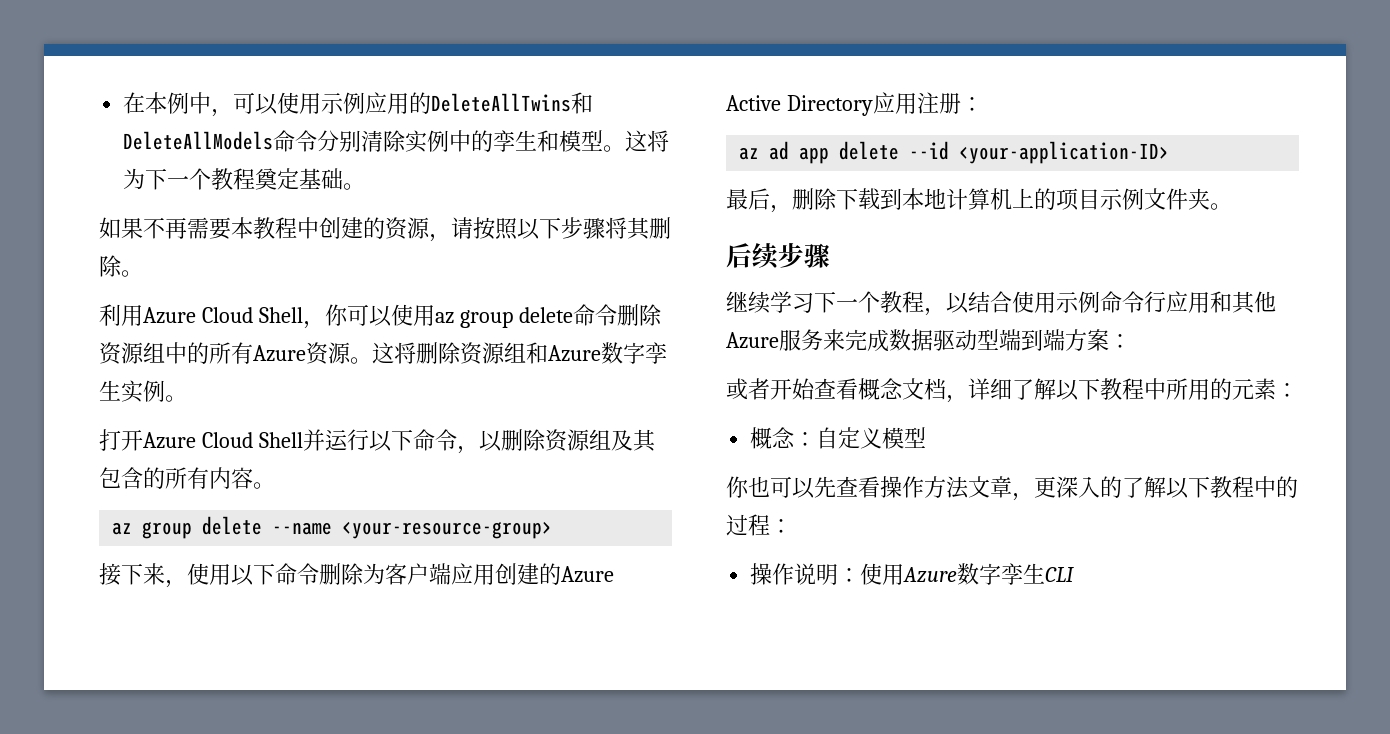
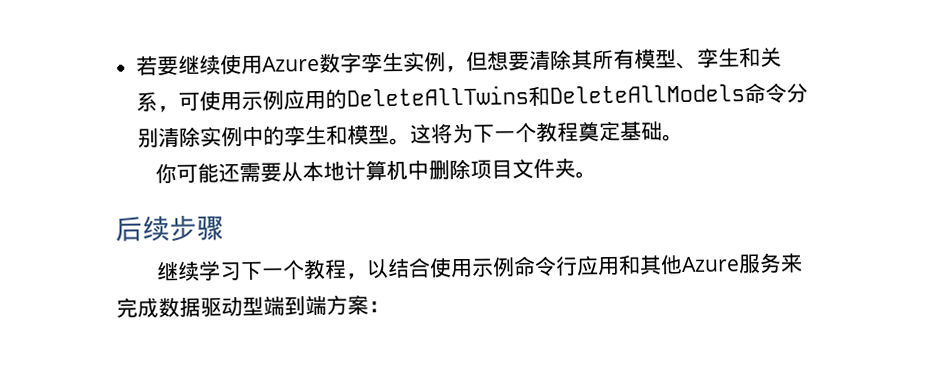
[123,92,279,117] 在本例中，可以 -> [136,46,783,76] [136,92,201,113] 若要继续使用Azure数字孪生实例，但想要清除其所有模型、孪生和关系，可
[99,217,671,242] [99,255,143,277] [99,304,662,329] [99,342,667,365] [99,380,187,403] [99,429,656,454] [99,467,275,489] [112,516,553,539] [99,563,614,588] [726,92,983,116] [739,141,1170,164] [726,188,1144,213] 如果不再需要本教程中创建的资源，请按照以下步骤将其删除。 // 利用Azure Cloud Shell，你可以使用az group delete命令删除资源组中的所有Azure资源。这将删除资源组和Azure数字孪生实例。 // 打开Azure Cloud Shell并运行以下命令，以删除资源组及其包含的所有内容。 // az group delete --name <your-resource-group> // 接下来，使用以下命令删除为客户端应用创建的Azure Active Directory应用注册： // az ad app delete --id <your-application-ID> // 最后，删除下载到本地计算机上的项目示例 -> [154,158,513,184] 你可能还需要从本地计算机中删除项目
[726,378,1298,403] [750,427,927,449] [726,476,1298,501] [726,514,792,536] [750,563,1075,585] // 或者开始查看概念文档，详细了解以下教程中所用的元素： // 概念：自定义模型 // 你也可以先查看操作方法文章，更深入的了解以下教程中的过程： // 操作说明：使用Azure数字孪生CLI -> (390, 307) none

